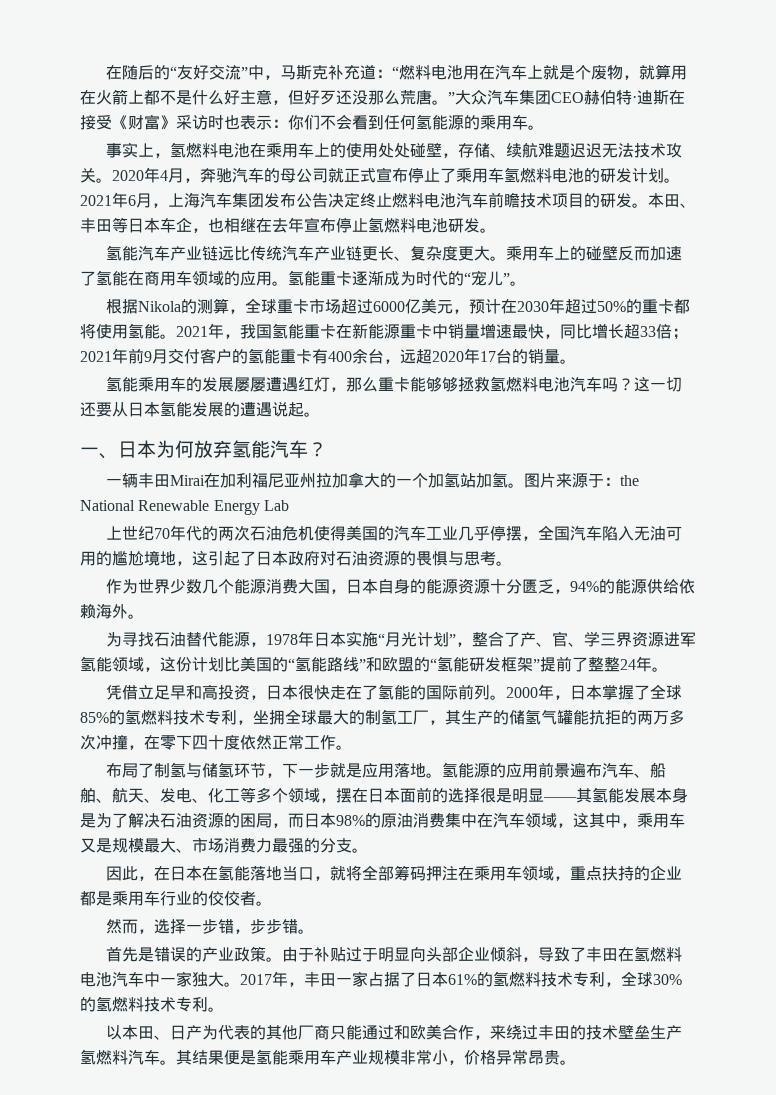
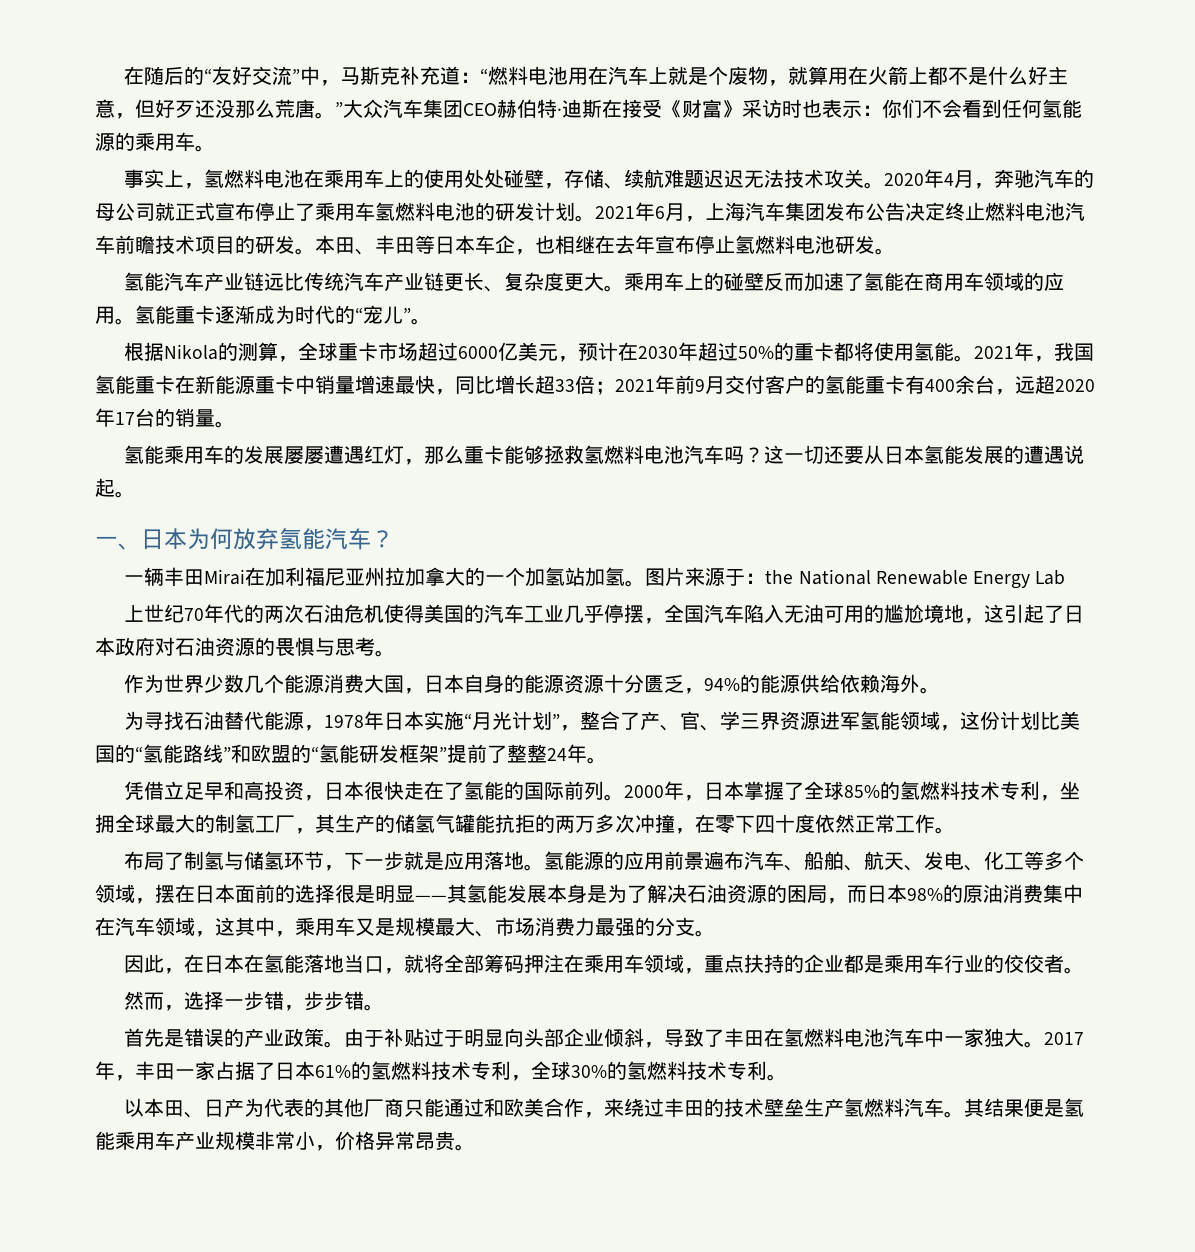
[441,377,458,392] 够 -> (545, 454) none

